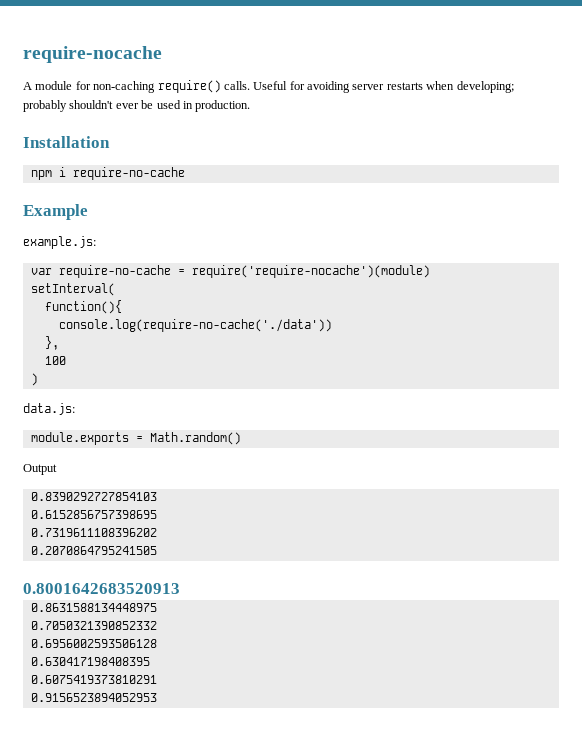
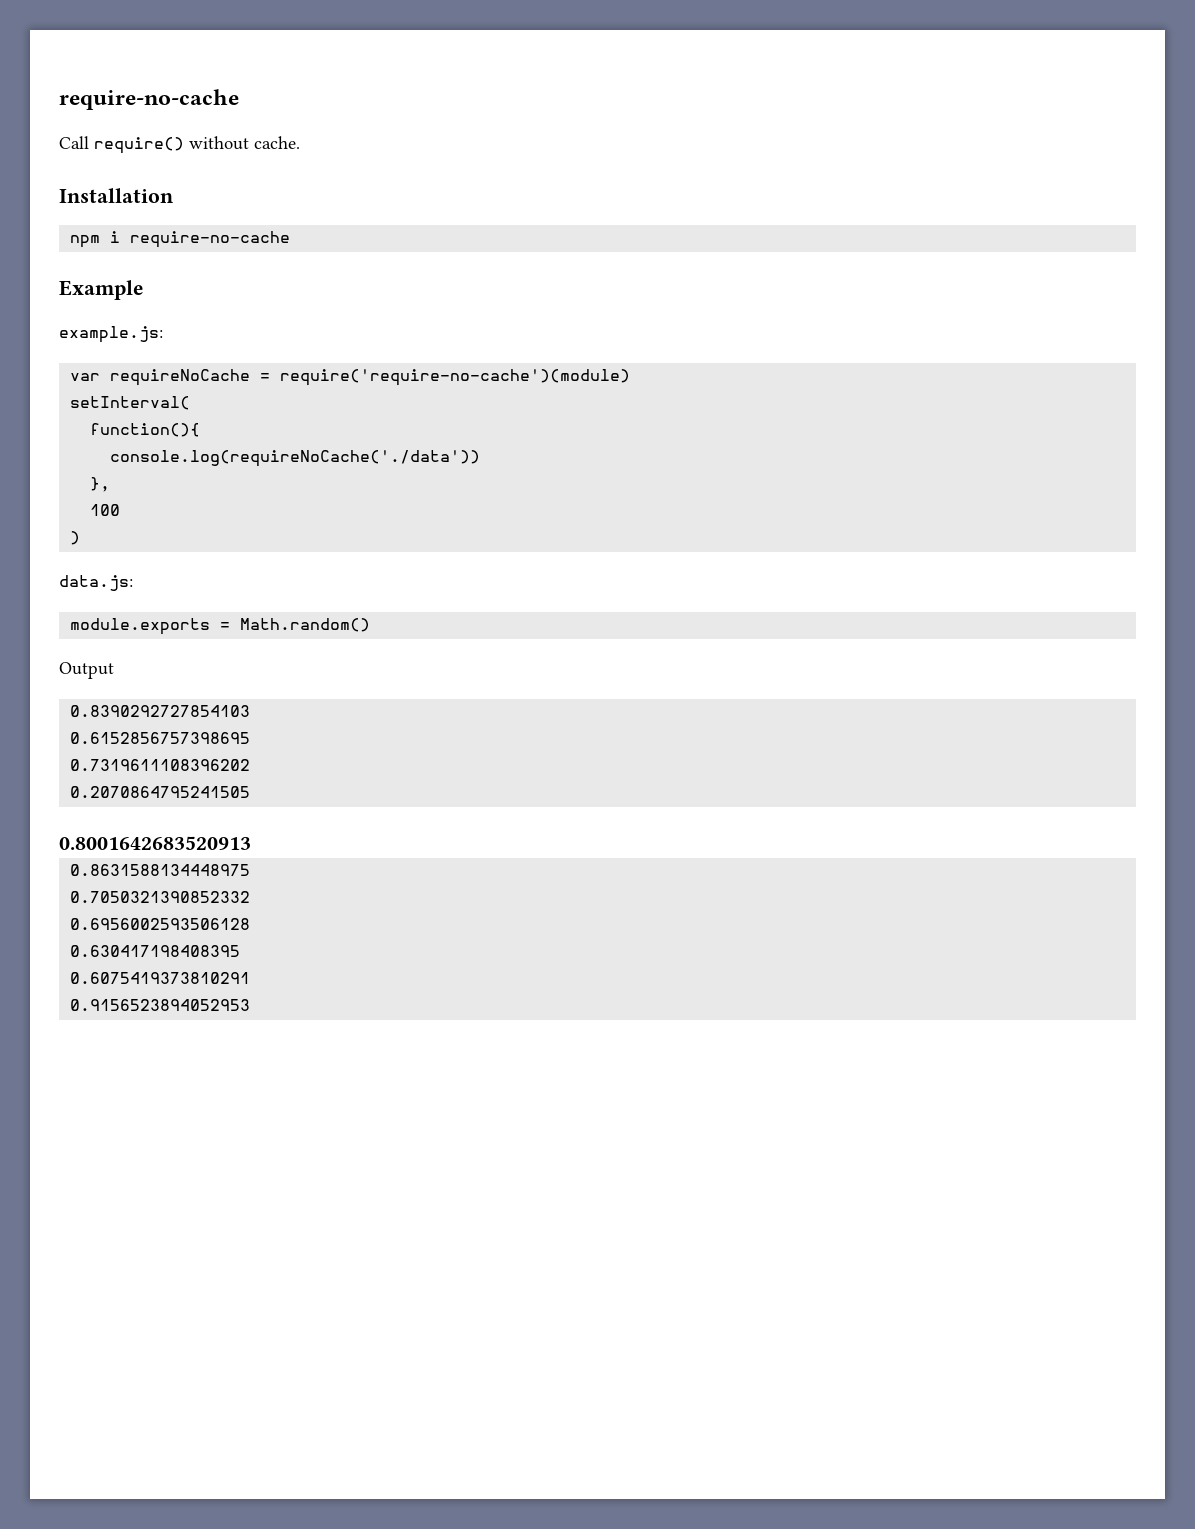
[23,46,162,63] [23,80,514,93] [23,100,251,112] require-nocache // A module for non-caching require() calls. Useful for avoiding server restarts when developing; probably shouldn't ever be used in production. -> [59,89,239,110] [59,136,300,154] require-no-cache // Call require() without cache.
[58,265,430,278] require-no-cache = require('require-nocache')(module) -> [110,369,631,386] requireNoCache = require('require-no-cache')(module)
[58,319,332,332] console.log(require-no-cache('./data')) -> [110,450,481,467] console.log(requireNoCache('./data'))

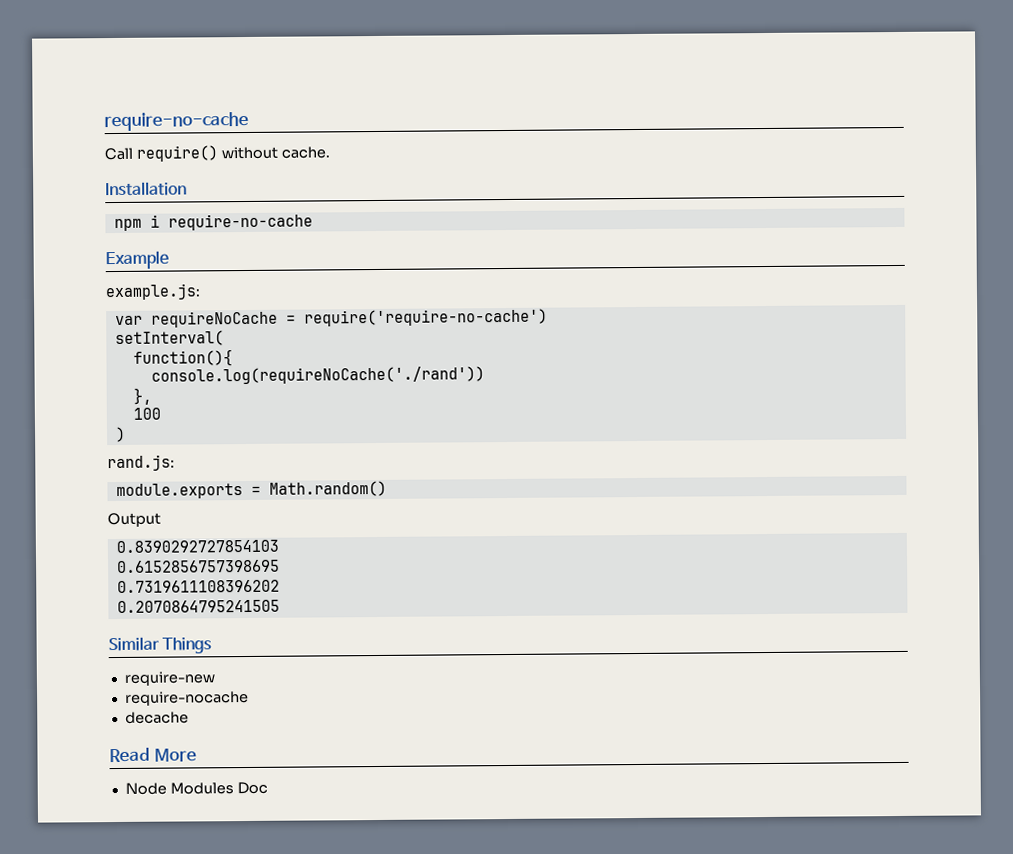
[280,369,631,386] require('require-no-cache')(module) -> [303,308,548,327] require('require-no-cache')
[110,450,481,467] console.log(requireNoCache('./data')) -> [150,366,485,385] console.log(requireNoCache('./rand'))
[59,575,133,591] data.js: -> [107,454,175,472] rand.js:
[59,836,251,850] [70,864,251,876] [70,891,251,903] [70,918,251,930] [70,945,241,957] [70,972,251,984] [70,999,251,1011] 0.8001642683520913 // 0.8631588134448975 // 0.7050321390852332 // 0.6956002593506128 // 0.630417198408395 // 0.6075419373810291 // 0.9156523894052953 -> [108,636,213,654] [123,671,215,686] [124,690,249,706] [124,711,189,724] [109,747,197,763] [124,781,268,795] Similar Things // require-new // require-nocache // decache // Read More // Node Modules Doc

